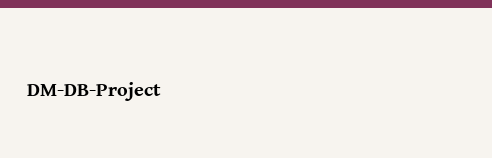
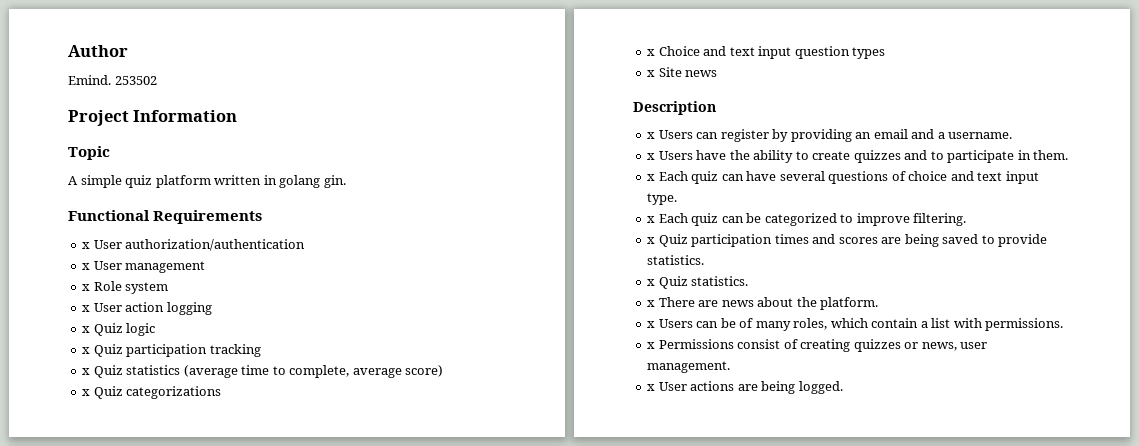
[27,82,161,101] DM-DB-Project -> [68,45,128,57] [68,75,157,85] [68,110,238,126] [68,146,110,160] [68,175,346,188] [68,210,263,224] [82,239,306,251] [82,261,206,273] [82,281,169,294] [82,302,212,315] [82,323,156,336] [82,344,261,357] [82,365,444,378] [82,386,222,399] [647,46,886,59] [647,67,718,77] [633,101,716,115] [647,129,1013,142] [647,150,1069,163] [647,171,1039,184] [647,193,678,205] [647,213,967,226] [647,234,1048,247] [647,255,705,265] [647,276,749,289] [647,297,879,310] [647,318,1064,331] [647,339,988,352] [647,361,731,373] [647,381,843,394] Author // Emind. 253502 // Project Information // Topic // A simple quiz platform written in golang gin. // Functional Requirements // x User authorization/authentication // x User management // x Role system // x User action logging // x Quiz logic // x Quiz participation tracking // x Quiz statistics (average time to complete, average score) // x Quiz categorizations // x Choice and text input question types // x Site news // Description // x Users can register by providing an email and a username. // x Users have the ability to create quizzes and to participate in them. // x Each quiz can have several questions of choice and text input type. // x Each quiz can be categorized to improve filtering. // x Quiz participation times and scores are being saved to provide statistics. // x Quiz statistics. // x There are news about the platform. // x Users can be of many roles, which contain a list with permissions. // x Permissions consist of creating quizzes or news, user management. // x User actions are being logged.

